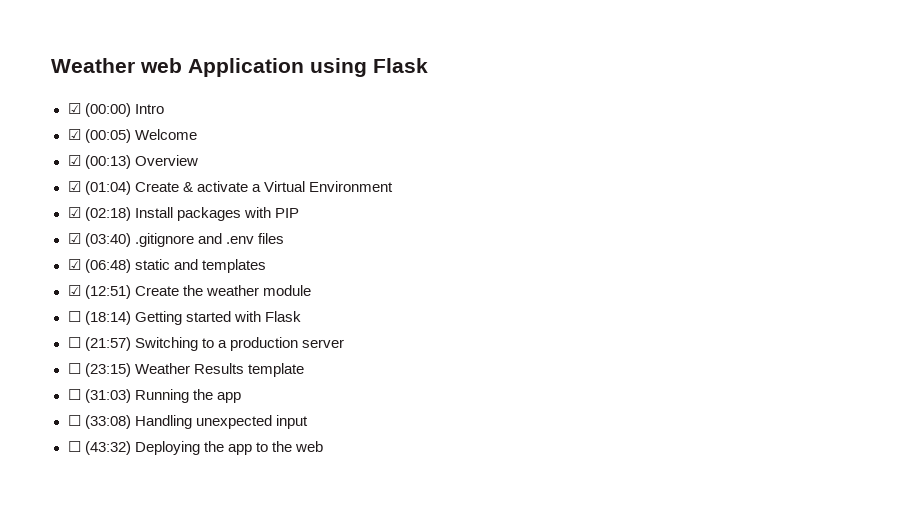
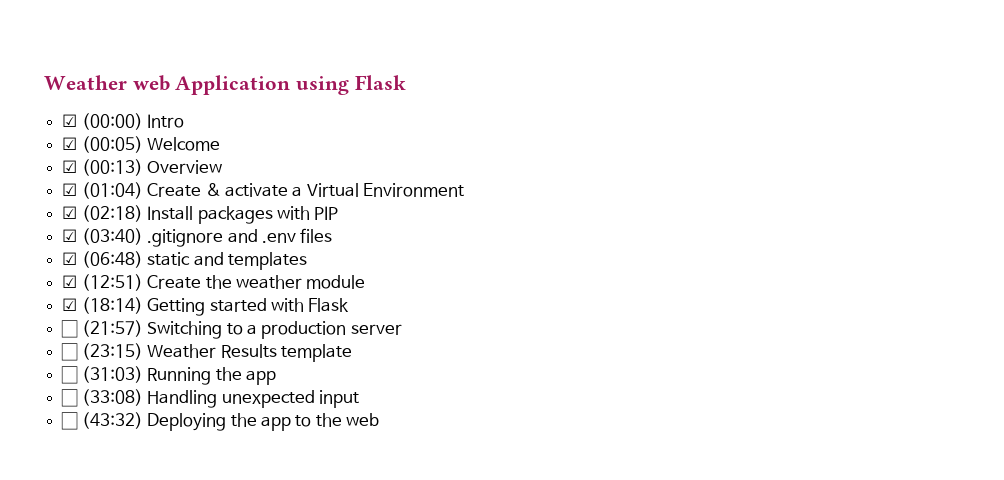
[67,311,81,322] ☐ -> [62,298,78,311] ☑

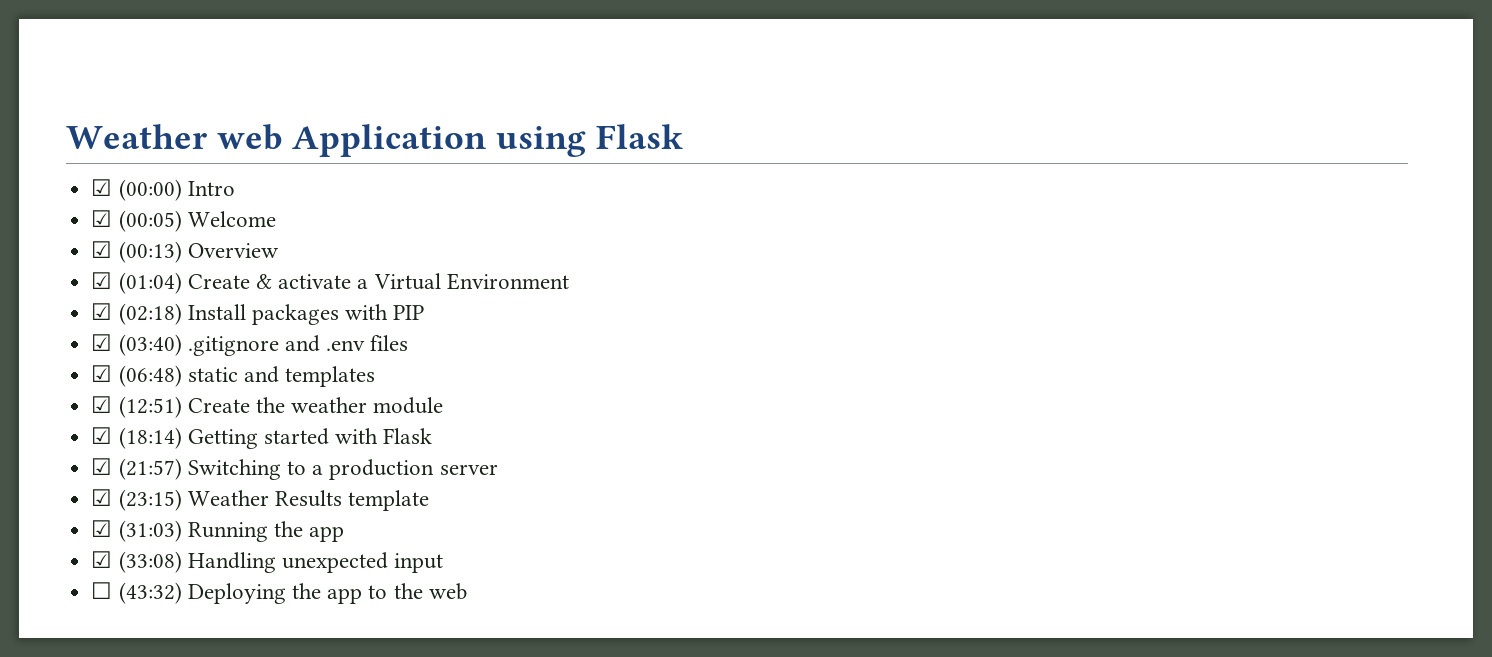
[61,320,79,338] ☐ -> [91,458,113,475] ☑
[61,343,79,361] ☐ -> [91,489,113,506] ☑
[61,366,79,384] ☐ -> [91,520,113,537] ☑
[61,389,79,407] ☐ -> [91,551,113,568] ☑

